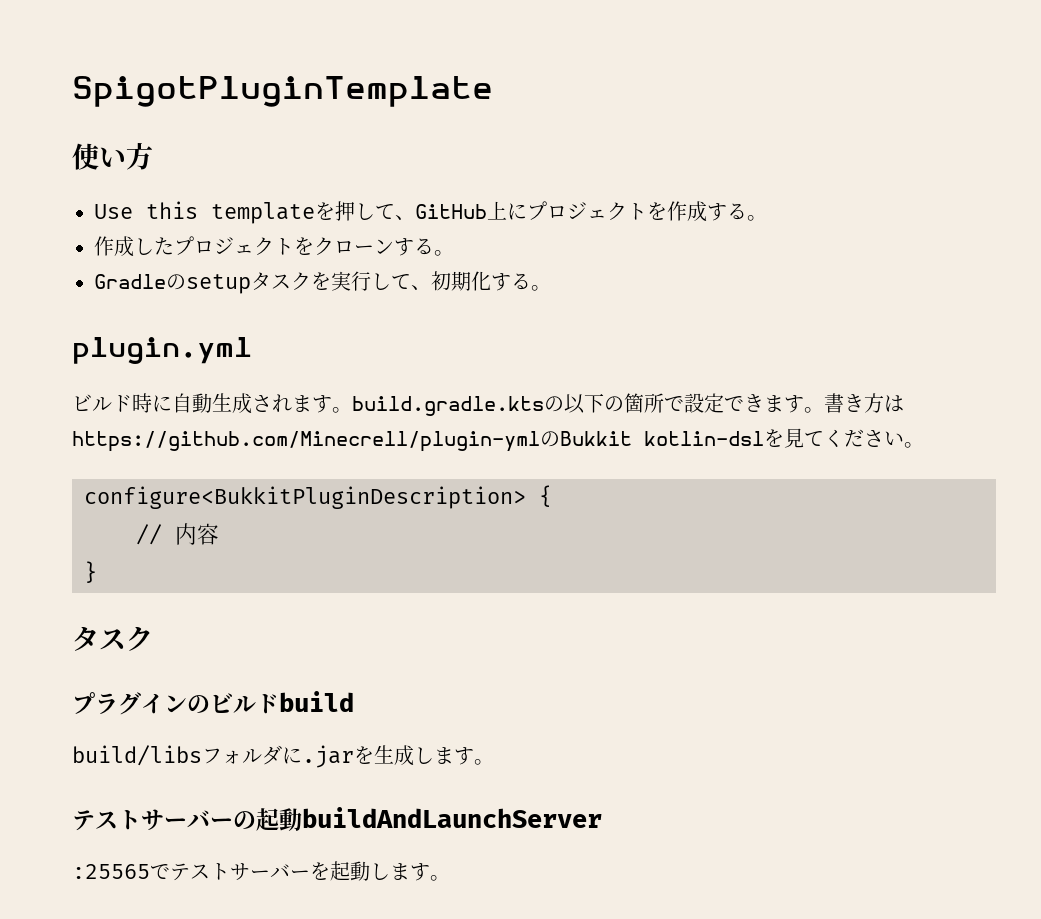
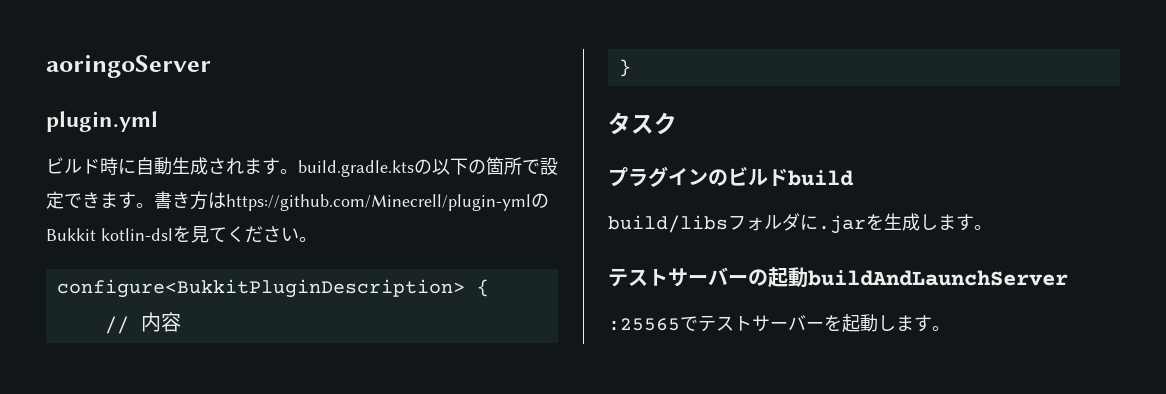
[72,76,493,107] [72,142,153,170] [94,201,767,224] [94,236,454,257] [94,271,551,294] SpigotPluginTemplate // 使い方 // Use this templateを押して、GitHub上にプロジェクトを作成する。 // 作成したプロジェクトをクローンする。 // Gradleのsetupタスクを実行して、初期化する。 -> [46,55,211,78] aoringoServer

